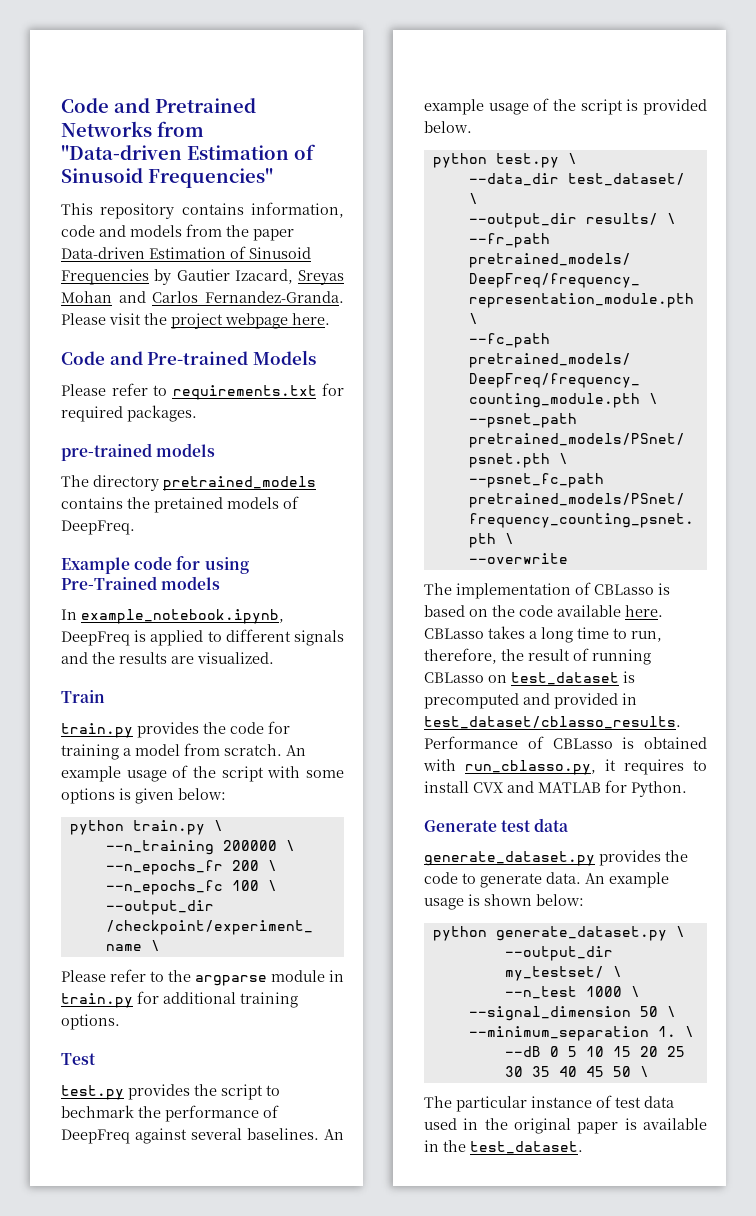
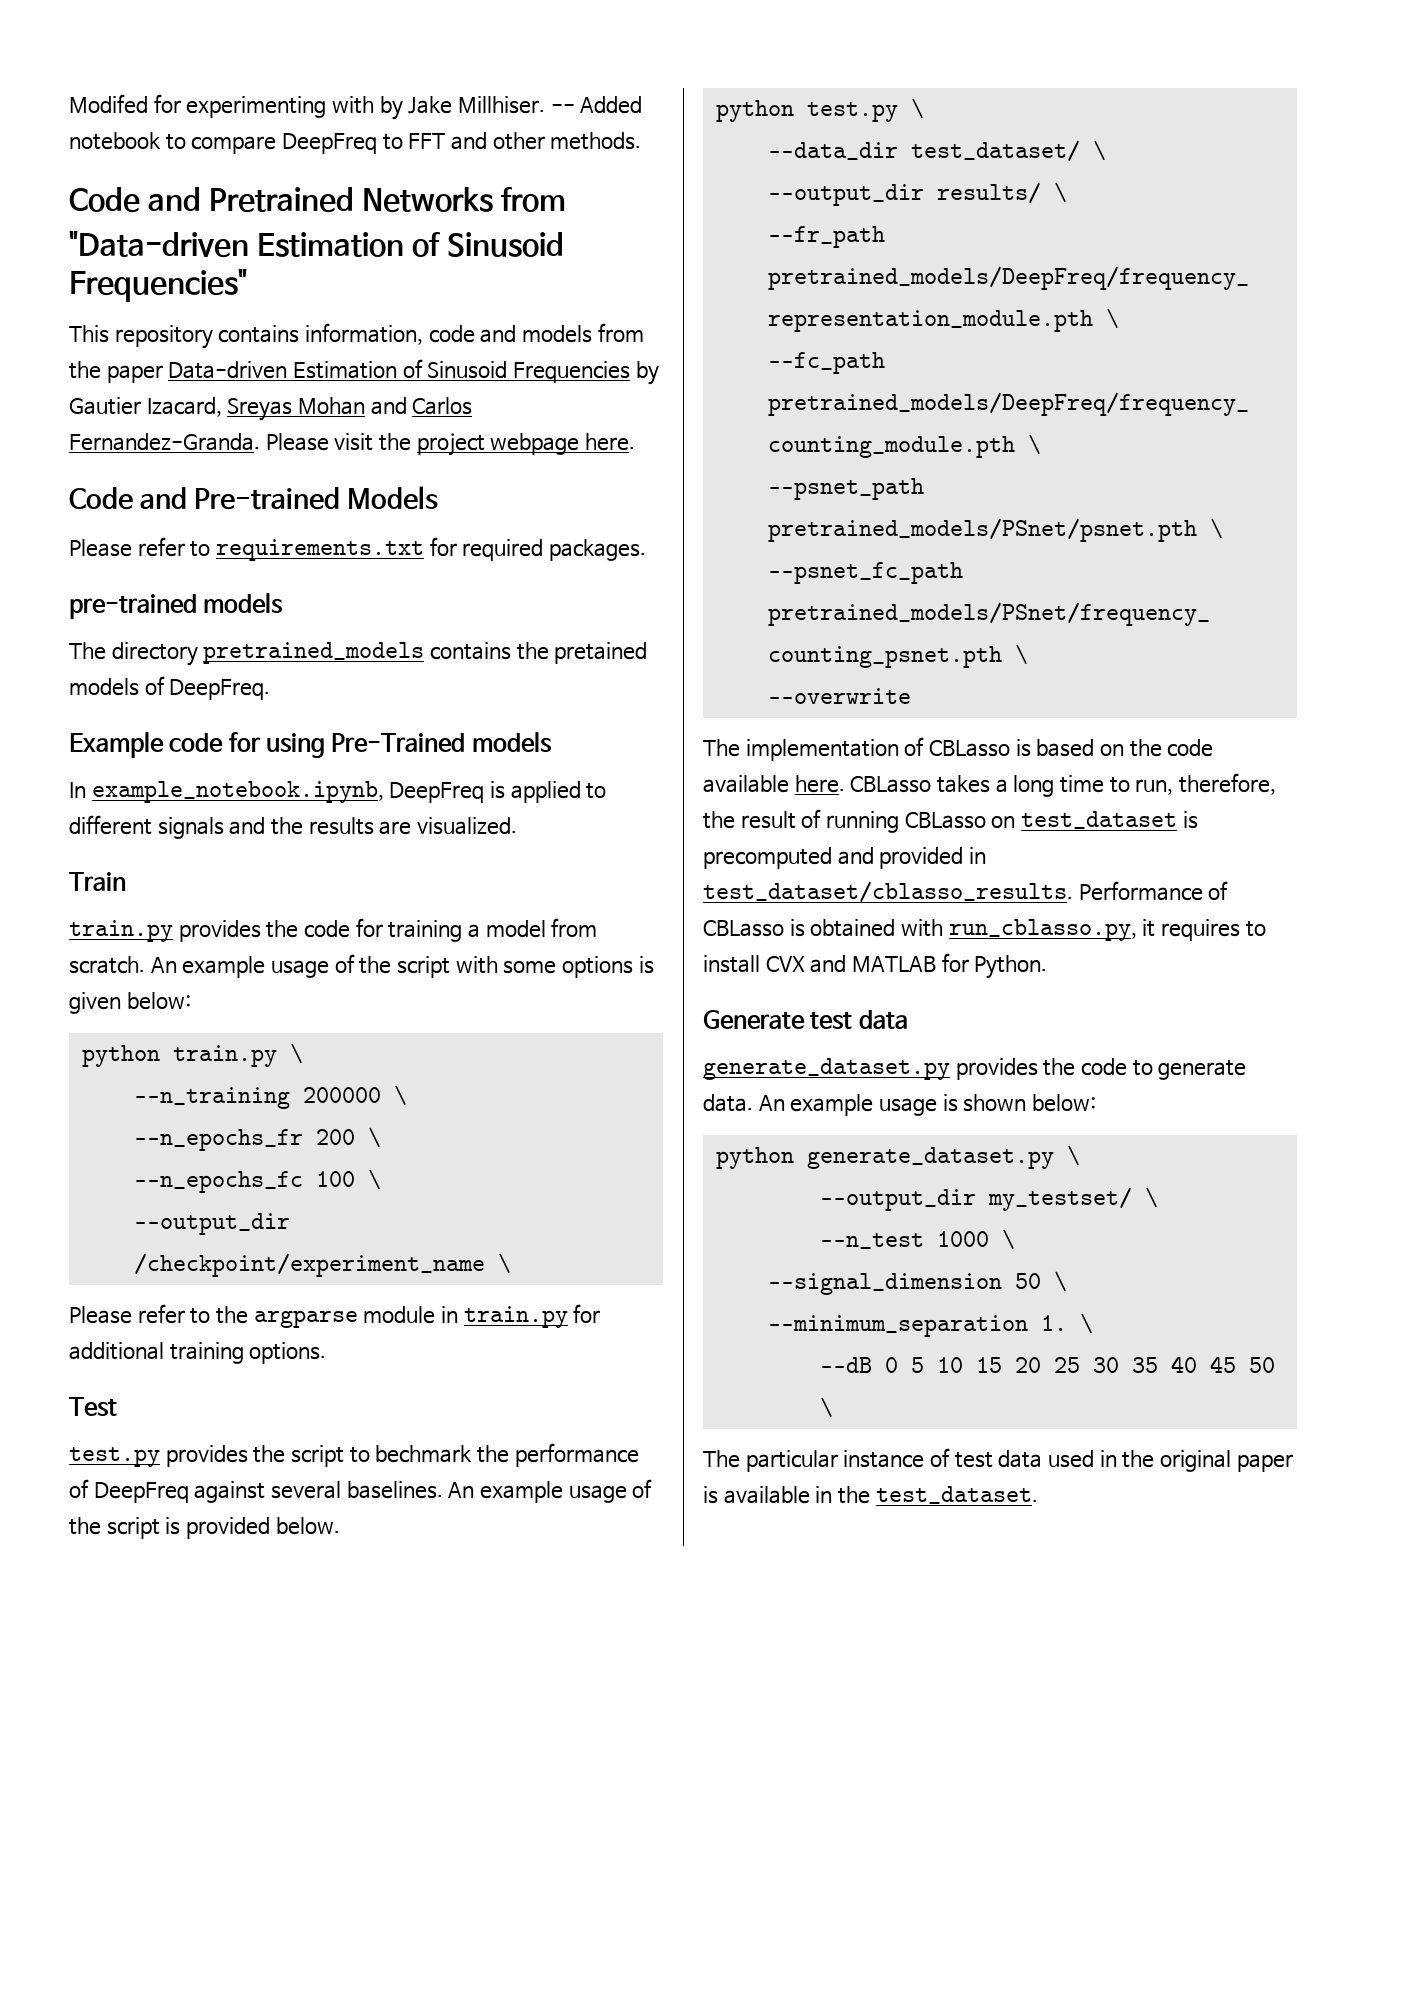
(61, 105) none -> [69,94,643,120] [69,132,642,154] Modifed for experimenting with by Jake Millhiser. -- Added notebook to compare DeepFreq to FFT and other methods. //

